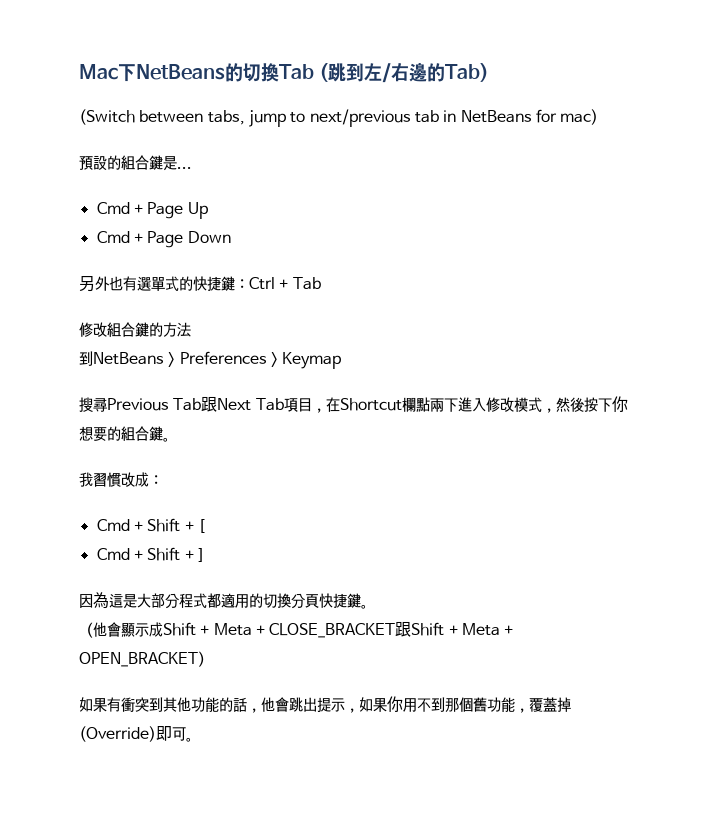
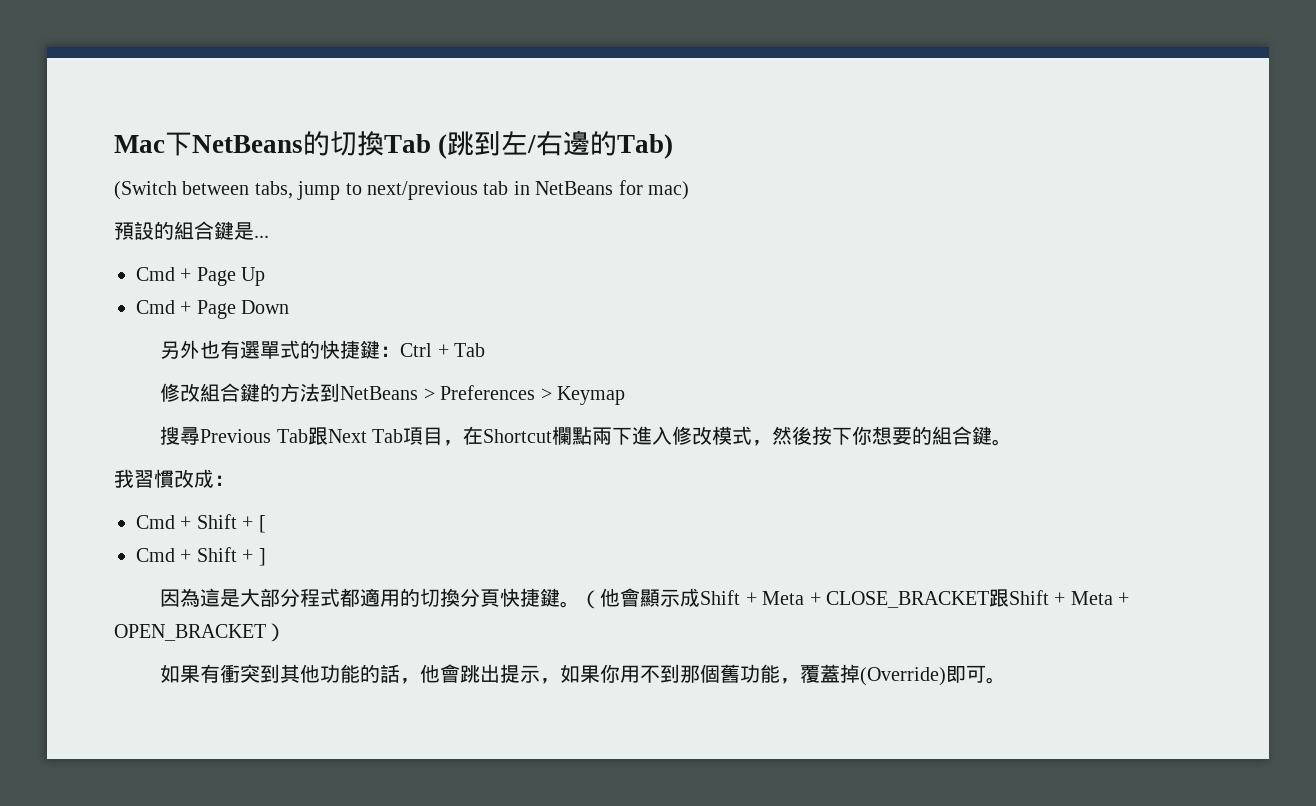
(191, 329) // -> (321, 392) none
(368, 606) // -> (581, 604) none

